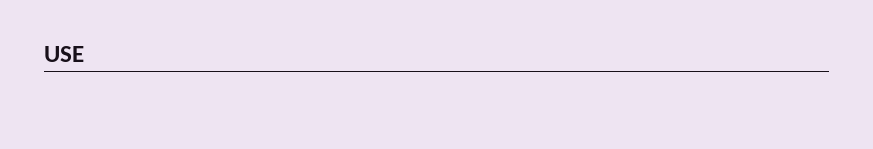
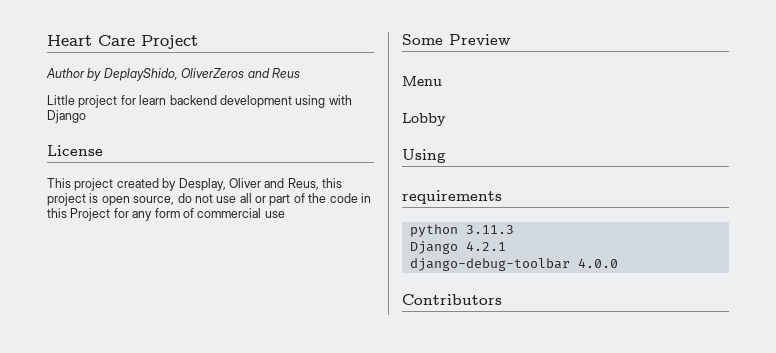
[44,46,84,62] USE -> [47,35,198,49] [46,68,300,81] [47,95,352,108] [47,110,86,123] [47,145,103,156] [47,178,342,191] [47,193,371,206] [47,208,285,221] [402,34,511,45] [402,76,442,86] [402,113,446,126] [402,149,446,163] [402,190,502,204] [409,224,514,237] [409,241,506,254] [409,258,618,271] [402,294,502,305] Heart Care Project // Author by DeplayShido, OliverZeros and Reus // Little project for learn backend development using with Django // License // This project created by Desplay, Oliver and Reus, this project is open source, do not use all or part of the code in this Project for any form of commercial use // Some Preview // Menu // Lobby // Using // requirements // python 3.11.3 // Django 4.2.1 // django-debug-toolbar 4.0.0 // Contributors

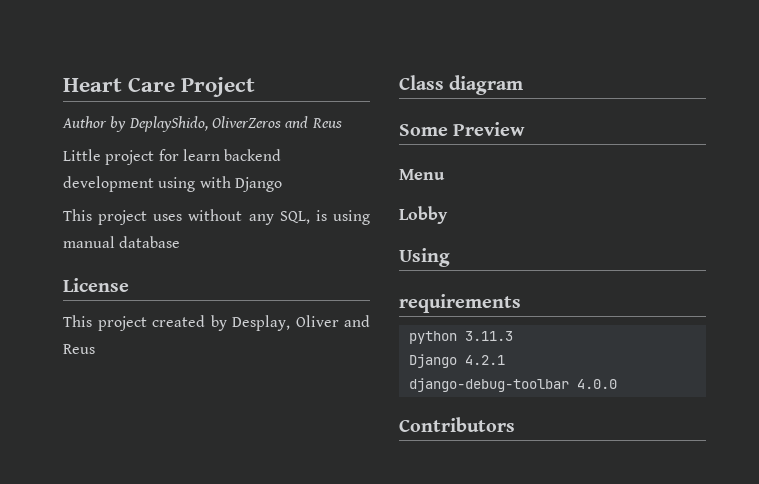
(86, 116) none -> [63,209,370,225] [63,236,181,248] // This project uses without any SQL, is using manual database
[287,178,342,190] [47,193,371,206] [47,208,285,221] Reus, this project is open source, do not use all or part of the code in this Project for any form of commercial use -> [63,344,95,354] [399,75,524,95] Reus // Class diagram

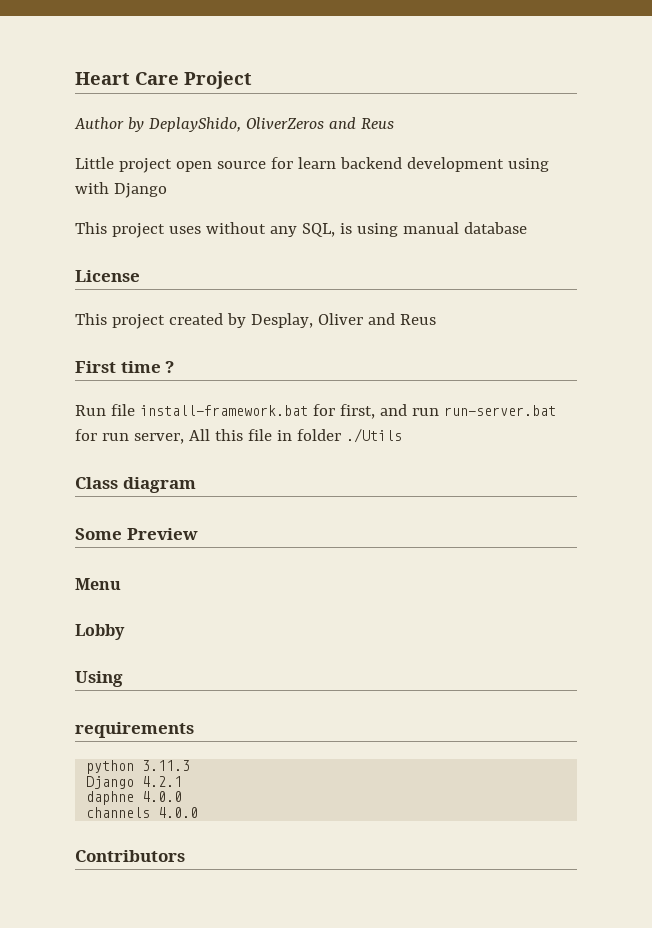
(155, 157) none -> [175,161,266,172] open source
(95, 349) none -> [75,361,175,373] [75,404,556,419] [75,428,402,444] // First time ? // Run file install-framework.bat for first, and run run-server.bat for run server, All this file in folder ./Utils
[408,378,569,392] django-debug-toolbar -> [86,791,183,805] [86,807,151,818] daphne 4.0.0 // channels

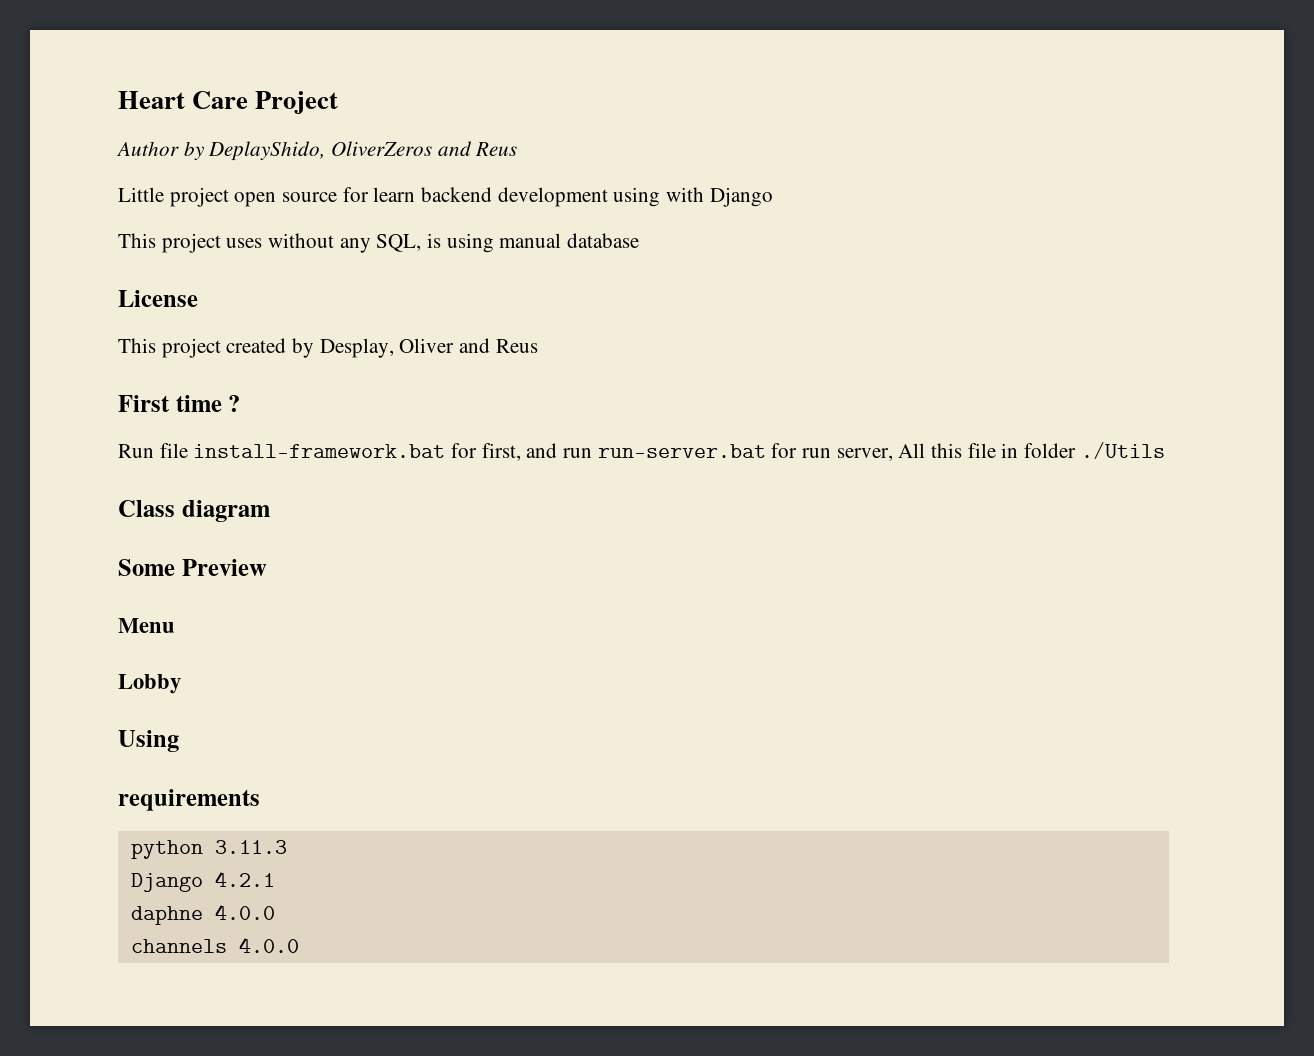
[75,850,185,862] // Contributors -> (299, 945) none

